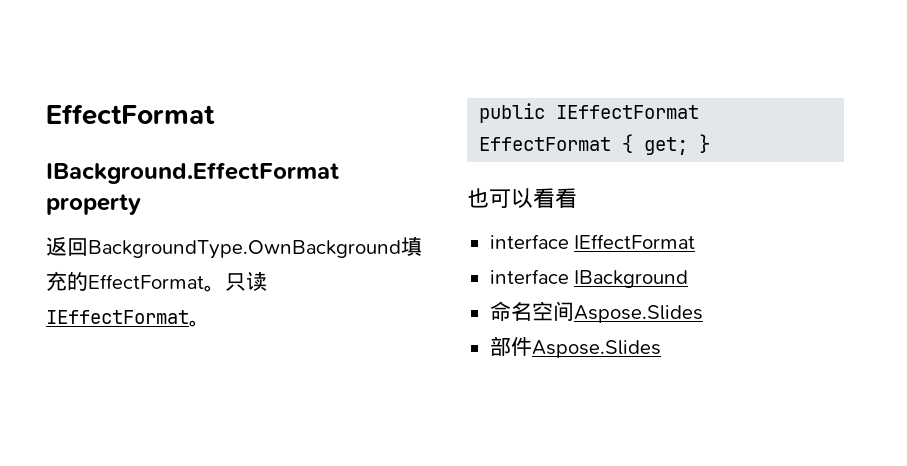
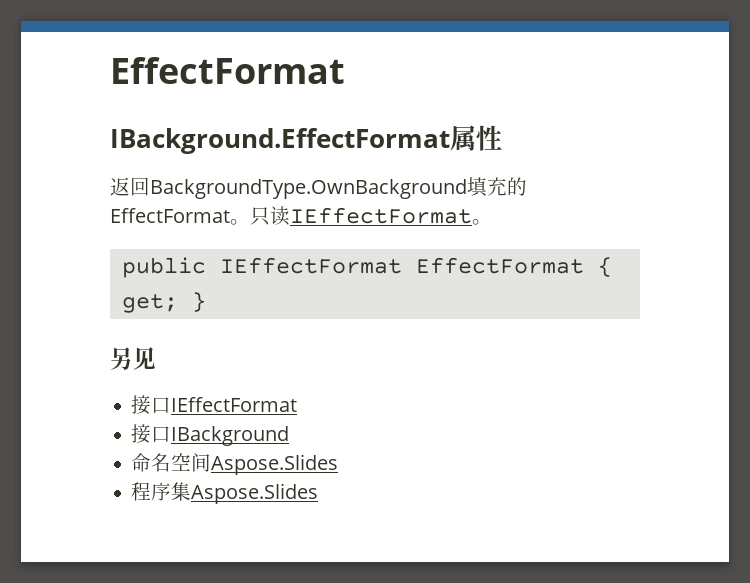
[46,194,141,215] property -> [449,125,502,151] 属性
[467,188,577,208] [489,234,569,249] 也可以看看 // interface -> [110,347,156,370] [131,395,172,415] 另见 // 接口
[489,269,569,284] interface -> [131,424,172,444] 接口
[489,336,532,356] 部件 -> [131,482,192,501] 程序集

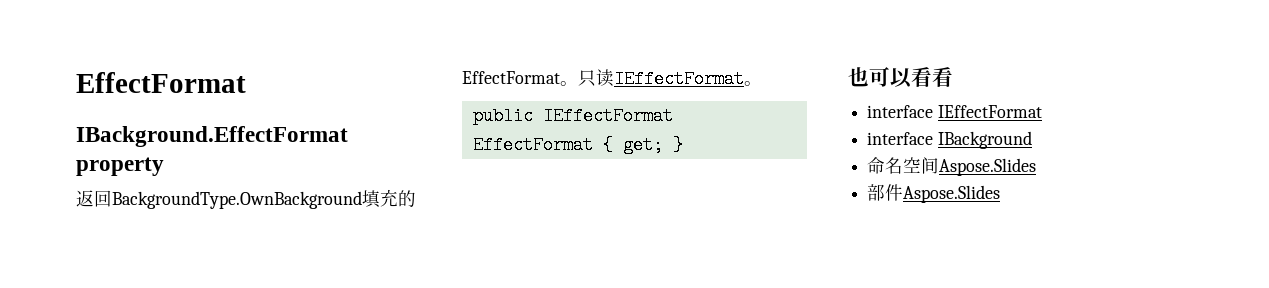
[449,125,502,151] 属性 -> [76,157,164,176] property
[110,347,156,370] [131,395,172,415] 另见 // 接口 -> [848,67,953,88] [867,105,934,118] 也可以看看 // interface
[131,424,172,444] 接口 -> [867,132,934,145] interface
[131,482,192,501] 程序集 -> [867,184,904,201] 部件

